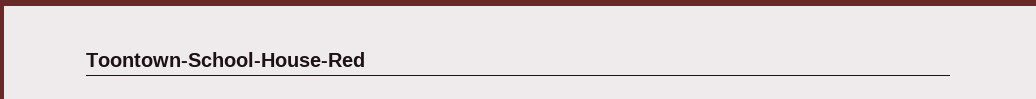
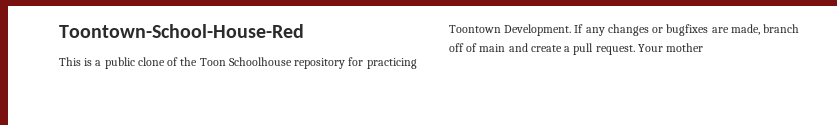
(365, 59) none -> [59,57,417,69] [449,24,800,36] [449,43,704,55] // This is a public clone of the Toon Schoolhouse repository for practicing Toontown Development. If any changes or bugfixes are made, branch off of main and create a pull request. Your mother

